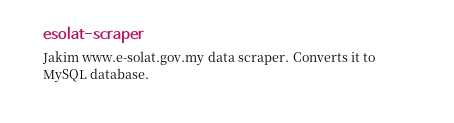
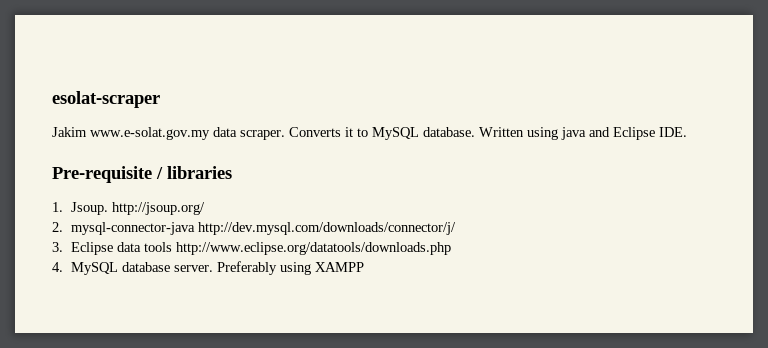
(150, 73) none -> [479,127,687,140] [52,166,232,183] [52,202,206,215] [52,222,457,235] [52,242,452,255] [52,261,365,275] Written using java and Eclipse IDE. // Pre-requisite / libraries // 1. Jsoup. http://jsoup.org/ // 2. mysql-connector-java http://dev.mysql.com/downloads/connector/j/ // 3. Eclipse data tools http://www.eclipse.org/datatools/downloads.php // 4. MySQL database server. Preferably using XAMPP

